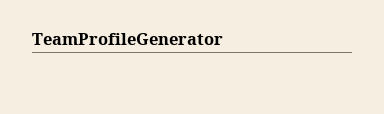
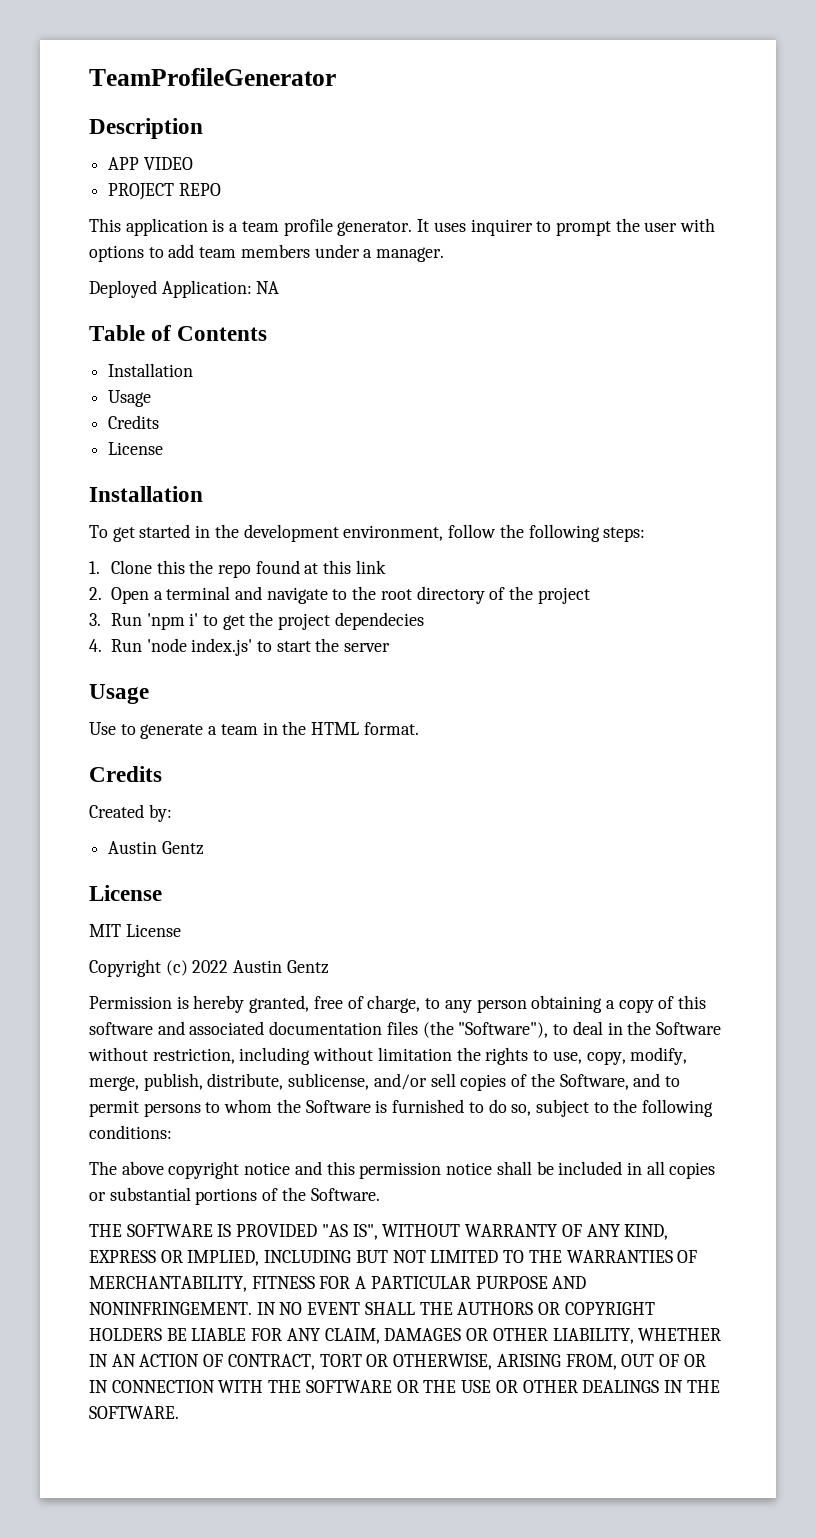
(223, 39) none -> [89,118,203,139] [108,157,193,170] [108,183,221,200] [89,218,716,236] [89,244,445,262] [89,280,280,298] [89,325,268,341] [108,363,194,377] [108,390,152,407] [108,415,160,429] [108,442,164,455] [89,486,203,502] [89,524,646,542] [89,560,386,578] [89,586,590,604] [89,612,424,630] [89,638,391,656] [89,684,149,704] [89,721,419,739] [89,766,162,782] [89,804,172,822] [108,841,204,855] [89,885,162,901] [89,924,181,937] [89,959,329,977] [89,995,707,1013] [89,1021,721,1038] [88,1047,688,1065] [89,1073,680,1091] [89,1099,714,1117] [89,1125,172,1139] [89,1161,716,1179] [89,1187,380,1205] [89,1224,669,1240] [89,1250,698,1266] [89,1276,587,1292] [89,1302,655,1315] [89,1328,722,1344] [89,1354,706,1370] [89,1380,720,1393] [89,1406,179,1419] // Description // APP VIDEO // PROJECT REPO // This application is a team profile generator. It uses inquirer to prompt the user with options to add team members under a manager. // Deployed Application: NA // Table of Contents // Installation // Usage // Credits // License // Installation // To get started in the development environment, follow the following steps: // 1. Clone this the repo found at this link // 2. Open a terminal and navigate to the root directory of the project // 3. Run 'npm i' to get the project dependecies // 4. Run 'node index.js' to start the server // Usage // Use to generate a team in the HTML format. // Credits // Created by: // Austin Gentz // License // MIT License // Copyright (c) 2022 Austin Gentz // Permission is hereby granted, free of charge, to any person obtaining a copy of this software and associated documentation files (the "Software"), to deal in the Software without restriction, including without limitation the rights to use, copy, modify, merge, publish, distribute, sublicense, and/or sell copies of the Software, and to permit persons to whom the Software is furnished to do so, subject to the following conditions: // The above copyright notice and this permission notice shall be included in all copies or substantial portions of the Software. // THE SOFTWARE IS PROVIDED "AS IS", WITHOUT WARRANTY OF ANY KIND, EXPRESS OR IMPLIED, INCLUDING BUT NOT LIMITED TO THE WARRANTIES OF MERCHANTABILITY, FITNESS FOR A PARTICULAR PURPOSE AND NONINFRINGEMENT. IN NO EVENT SHALL THE AUTHORS OR COPYRIGHT HOLDERS BE LIABLE FOR ANY CLAIM, DAMAGES OR OTHER LIABILITY, WHETHER IN AN ACTION OF CONTRACT, TORT OR OTHERWISE, ARISING FROM, OUT OF OR IN CONNECTION WITH THE SOFTWARE OR THE USE OR OTHER DEALINGS IN THE SOFTWARE.

